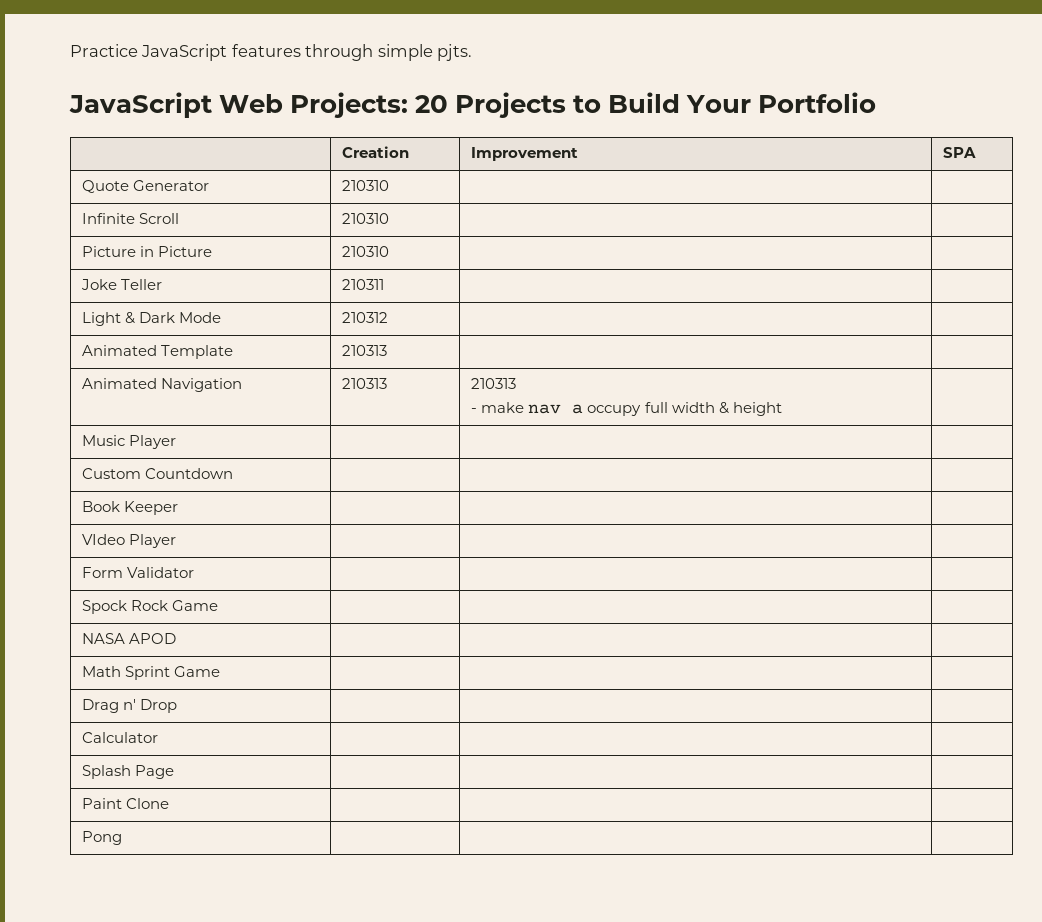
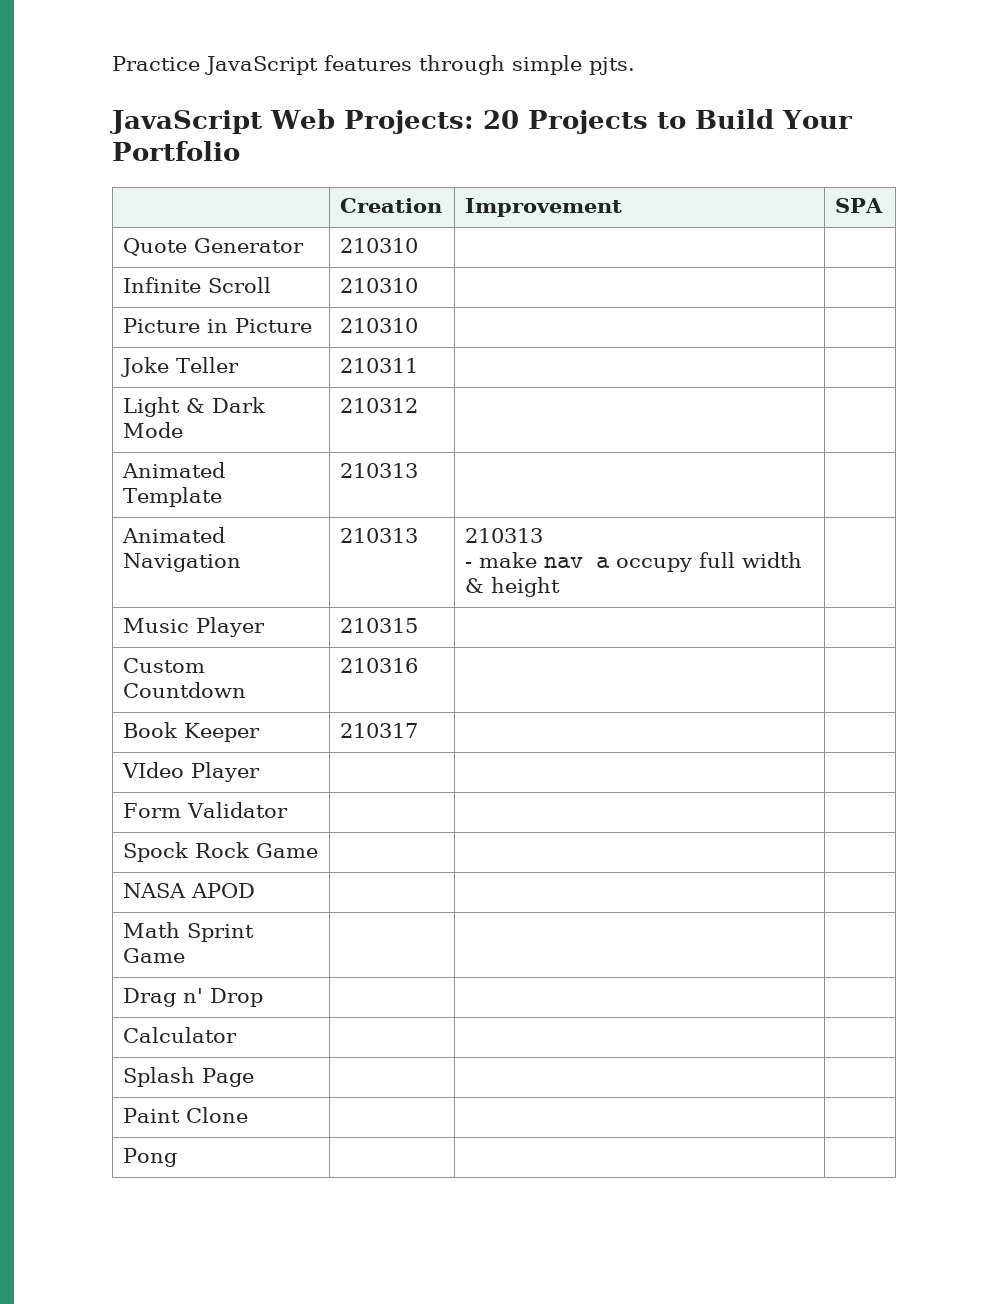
(177, 442) none -> [340,618,419,633] 210315
(234, 473) none -> [340,658,419,673] 210316
(179, 508) none -> [340,723,419,738] 210317

